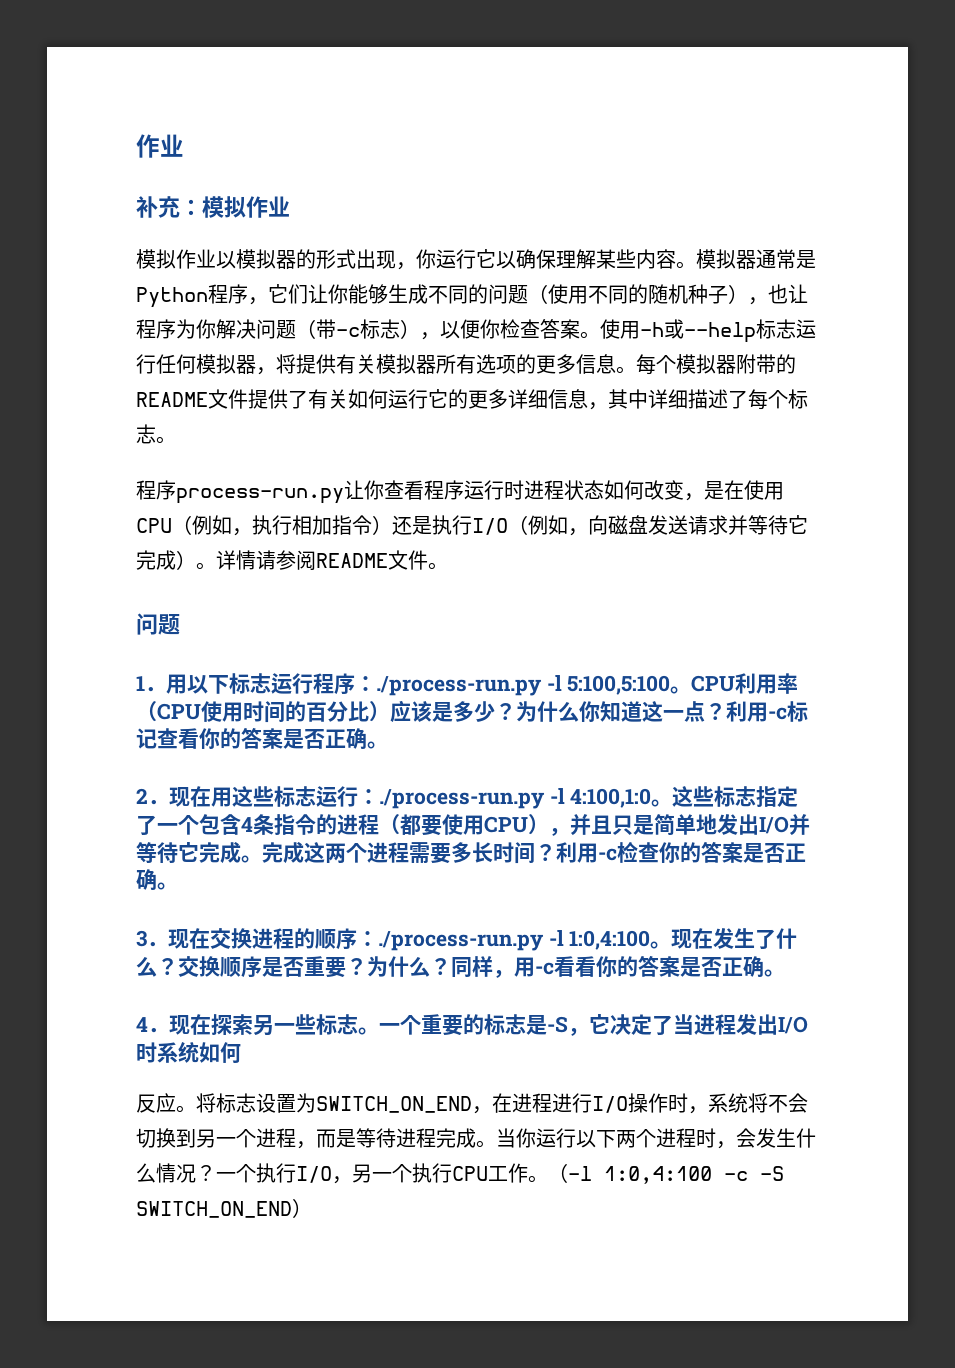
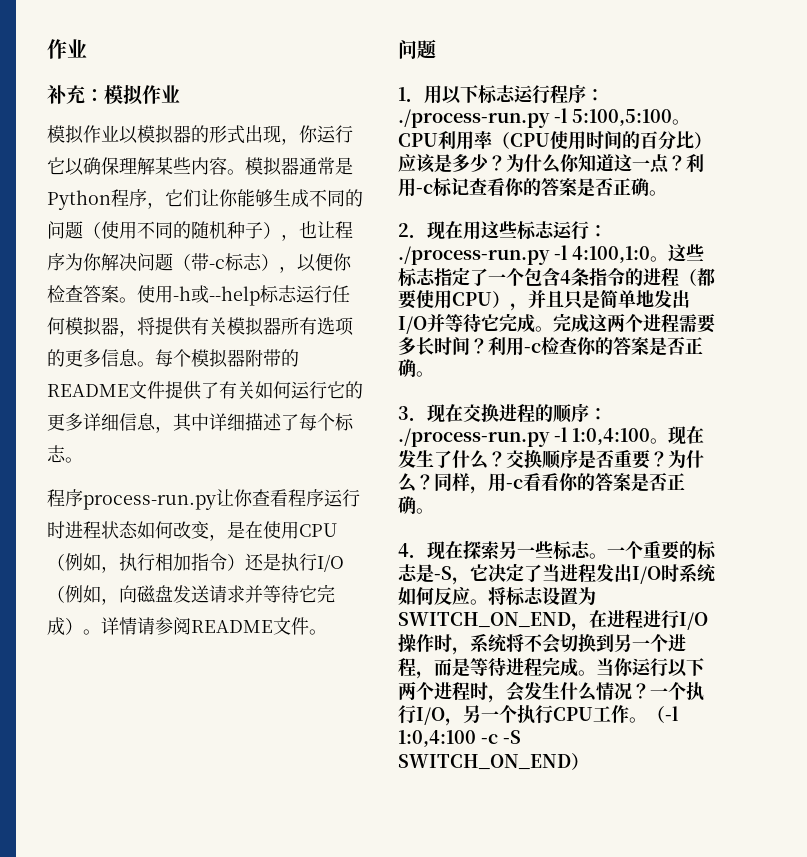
(241, 1053) // -> (434, 596) none

